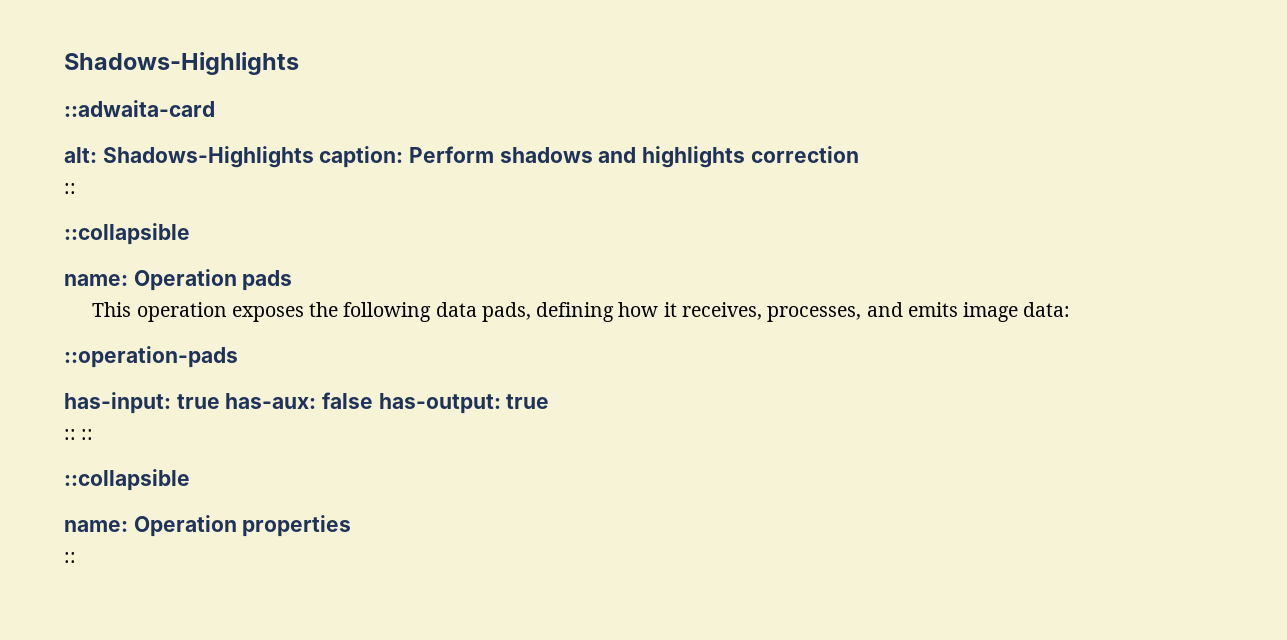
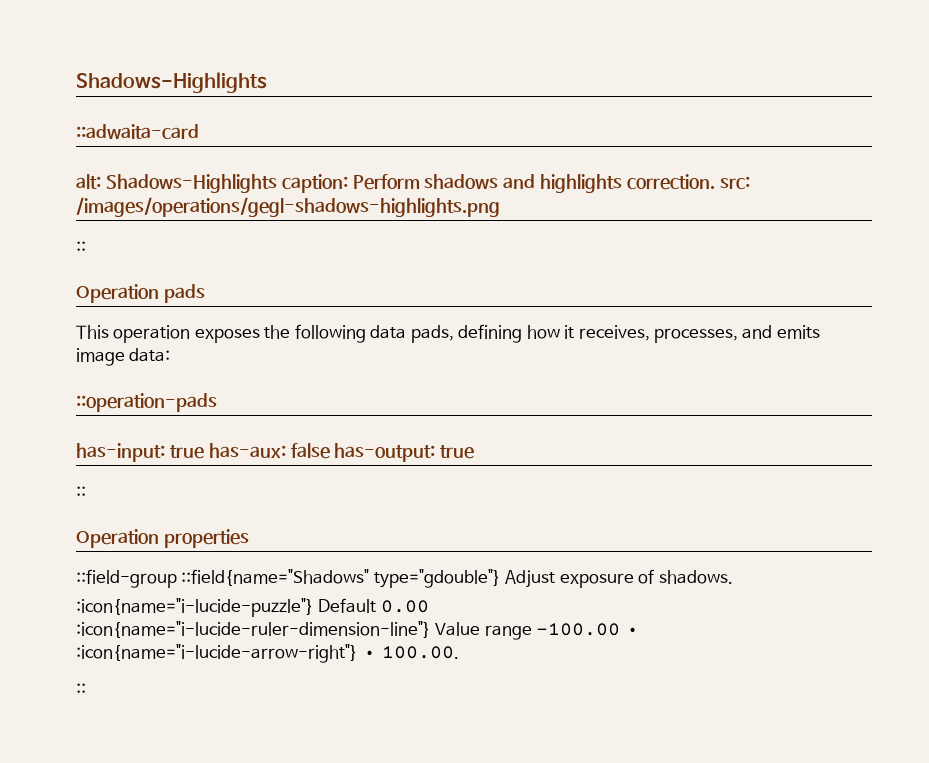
[750,146,859,163] [64,183,76,194] [64,223,190,245] [64,274,128,286] correction // :: // ::collapsible // name: -> [627,174,750,190] [76,197,500,217] [76,241,86,252] correction. src: /images/operations/gegl-shadows-highlights.png // :: //
[81,429,94,440] [64,469,190,491] [64,520,128,532] :: // ::collapsible // name: -> (86, 491) //
(352, 526) none -> [76,569,733,588] [76,598,429,617] [76,621,640,640] [76,644,459,663] // ::field-group ::field{name="Shadows" type="gdouble"} Adjust exposure of shadows. // :icon{name="i-lucide-puzzle"} Default 0.00 // :icon{name="i-lucide-ruler-dimension-line"} Value range -100.00 • :icon{name="i-lucide-arrow-right"} • 100.00.

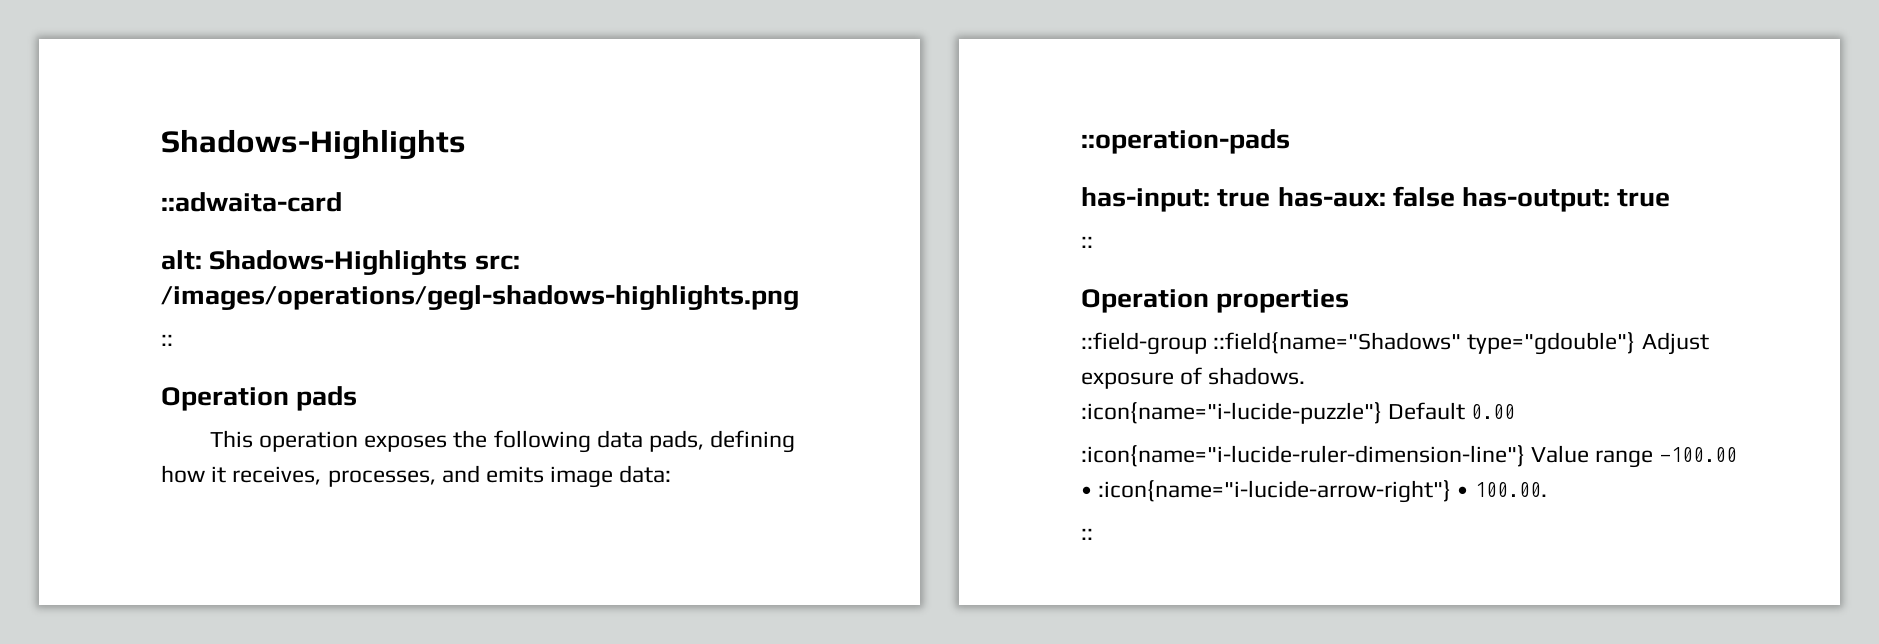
[281,174,716,193] caption: Perform shadows and highlights correction. -> (468, 262) none

